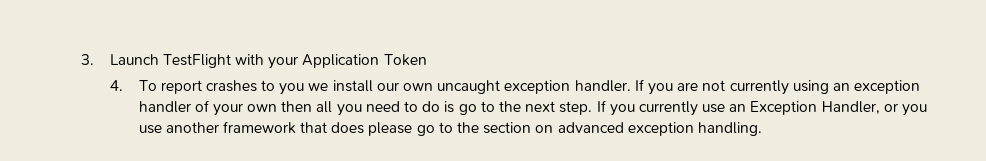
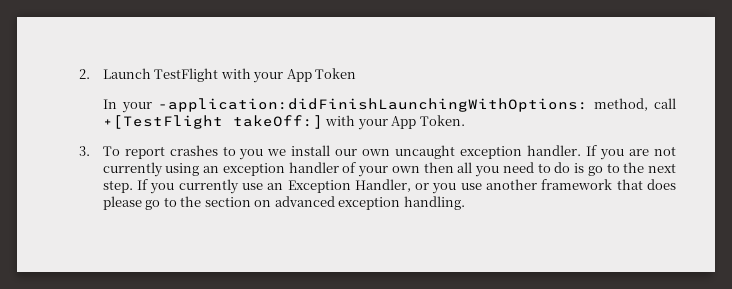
[80,54,94,65] 3. -> [79,69,91,79] 2.
[302,54,380,68] Application -> [286,69,312,82] App
[109,80,123,91] 4. -> [102,98,676,113] [102,115,465,130] [79,146,91,156] In your -application:didFinishLaunchingWithOptions: method, call +[TestFlight takeOff:] with your App Token. // 3.

